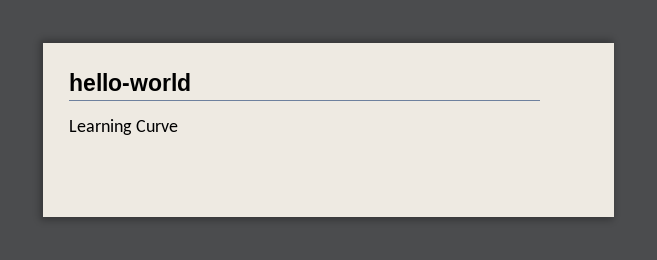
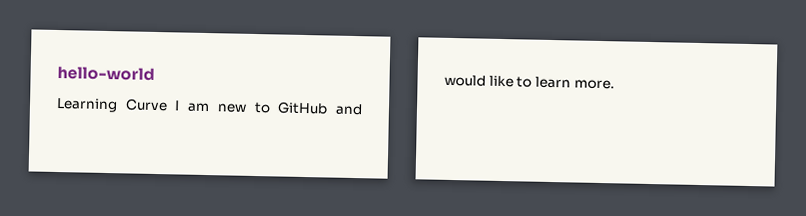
(178, 126) none -> [174,100,364,116] [444,74,615,90] I am new to GitHub and would like to learn more.

